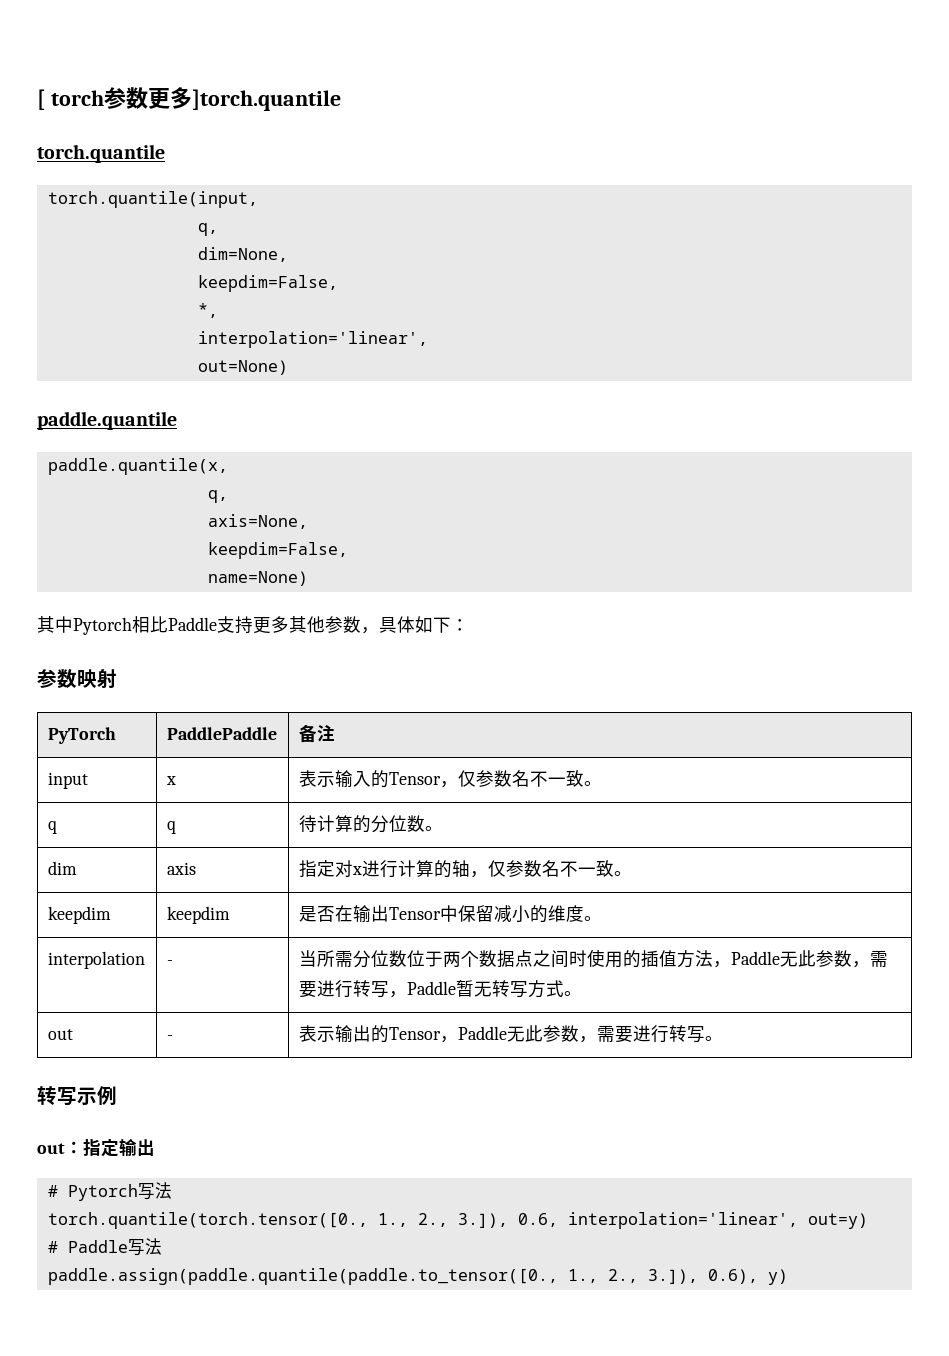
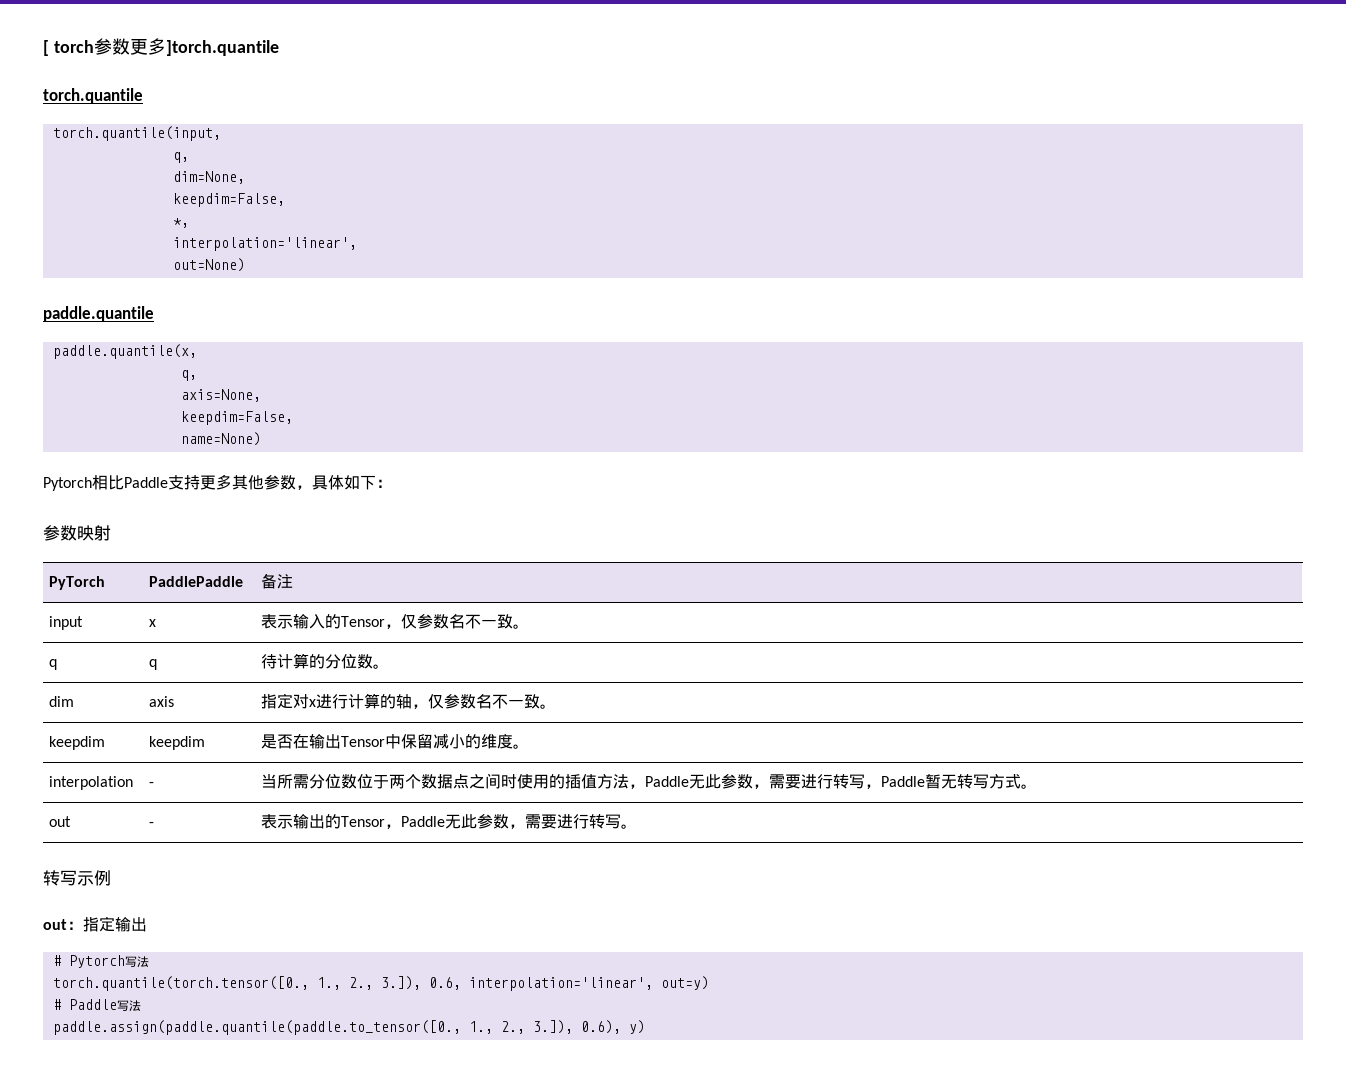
[37,616,73,633] 其中 -> (261, 439) none

